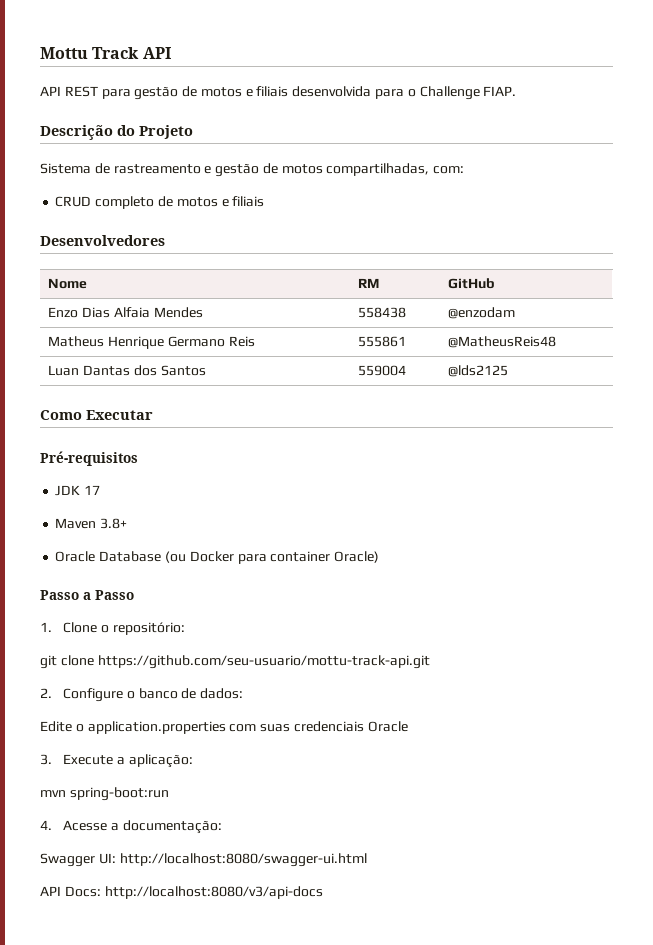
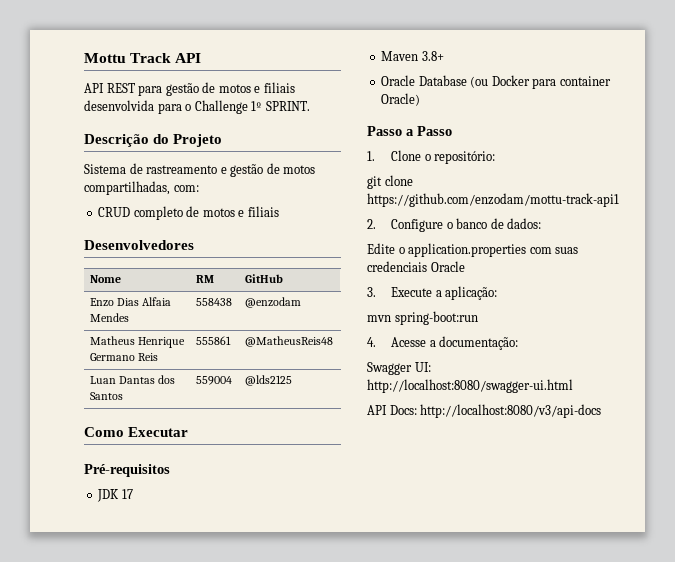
[483,86,517,96] FIAP. -> [251,101,310,111] 1º SPRINT.
[97,655,430,669] https://github.com/seu-usuario/mottu-track-api.git -> [367,193,619,207] https://github.com/enzodam/mottu-track-api1

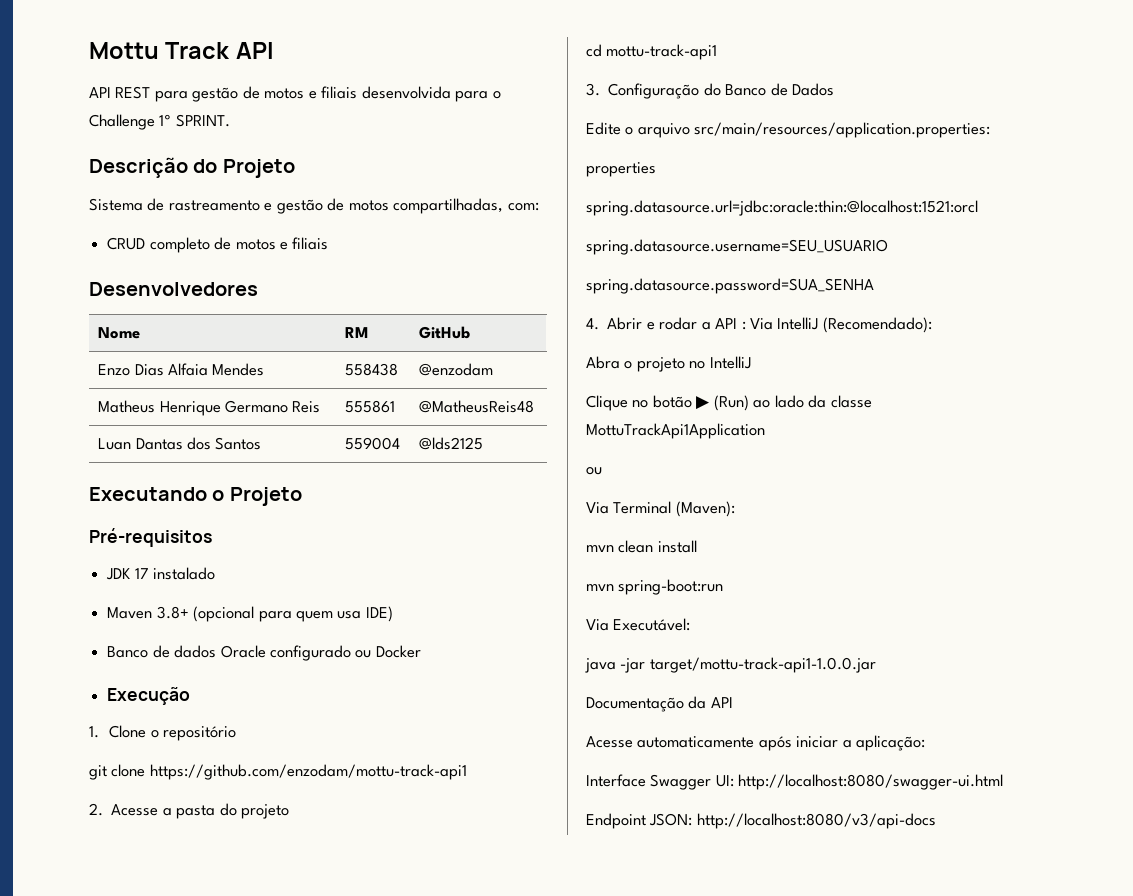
[84,427,189,437] Como Executar -> [89,487,302,506] Executando o Projeto
(133, 494) none -> [153,567,216,580] instalado
[381,75,611,89] [381,93,421,106] [367,126,452,136] // Oracle Database (ou Docker para container Oracle) // Passo a Passo -> [193,606,393,622] [107,645,421,661] [107,687,191,705] (opcional para quem usa IDE) // Banco de dados Oracle configurado ou Docker // Execução
[434,151,496,164] repositório: -> [163,726,237,741] repositório
[390,218,542,232] [367,243,579,257] [367,261,465,272] [367,286,498,300] [367,311,478,325] [367,336,519,350] Configure o banco de dados: // Edite o application.properties com suas credenciais Oracle // 3. Execute a aplicação: // mvn spring-boot:run // 4. Acesse a documentação: // -> [111,803,290,819] [586,44,718,60] [586,83,835,99] [586,122,991,138] [586,162,656,177] [586,200,978,216] [586,239,888,255] [586,278,874,294] [586,317,932,333] [586,356,751,372] [586,395,872,411] [586,423,765,439] [586,467,602,475] [586,501,735,517] [586,540,697,553] [586,579,724,595] [586,618,691,631] [585,657,876,673] [586,696,733,712] [586,735,926,751] [586,774,646,787] Acesse a pasta do projeto // cd mottu-track-api1 // 3. Configuração do Banco de Dados // Edite o arquivo src/main/resources/application.properties: // properties // spring.datasource.url=jdbc:oracle:thin:@localhost:1521:orcl // spring.datasource.username=SEU_USUARIO // spring.datasource.password=SUA_SENHA // 4. Abrir e rodar a API : Via IntelliJ (Recomendado): // Abra o projeto no IntelliJ // Clique no botão ▶ (Run) ao lado da classe MottuTrackApi1Application // ou // Via Terminal (Maven): // mvn clean install // mvn spring-boot:run // Via Executável: // java -jar target/mottu-track-api1-1.0.0.jar // Documentação da API // Acesse automaticamente após iniciar a aplicação: // Interface
[367,405,417,415] API Docs: -> [586,813,693,829] Endpoint JSON:

